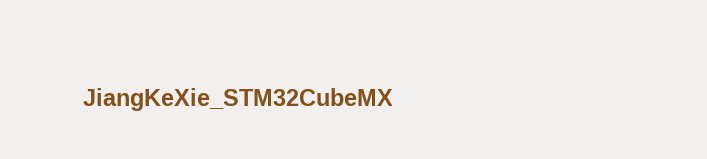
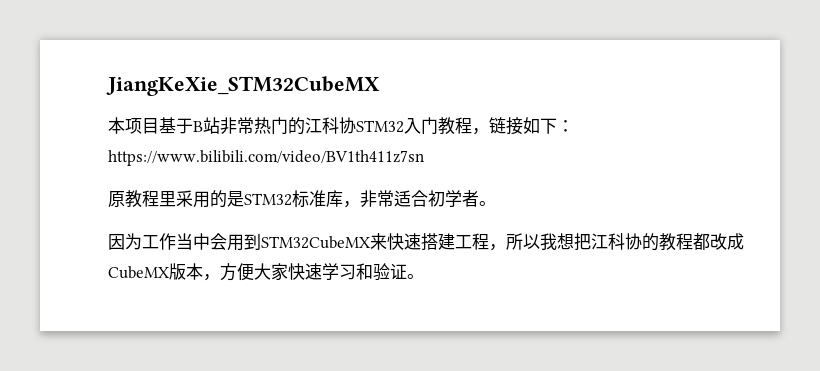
(393, 99) none -> [108,117,574,135] [108,150,424,166] [108,190,496,208] [108,233,744,251] [108,263,424,281] // 本项目基于B站非常热门的江科协STM32入门教程，链接如下：https://www.bilibili.com/video/BV1th411z7sn // 原教程里采用的是STM32标准库，非常适合初学者。 // 因为工作当中会用到STM32CubeMX来快速搭建工程，所以我想把江科协的教程都改成CubeMX版本，方便大家快速学习和验证。

